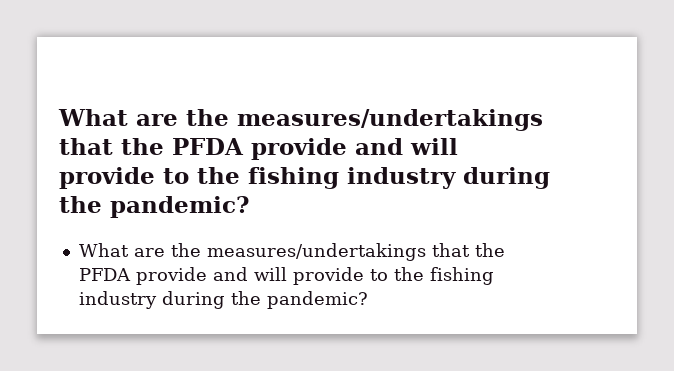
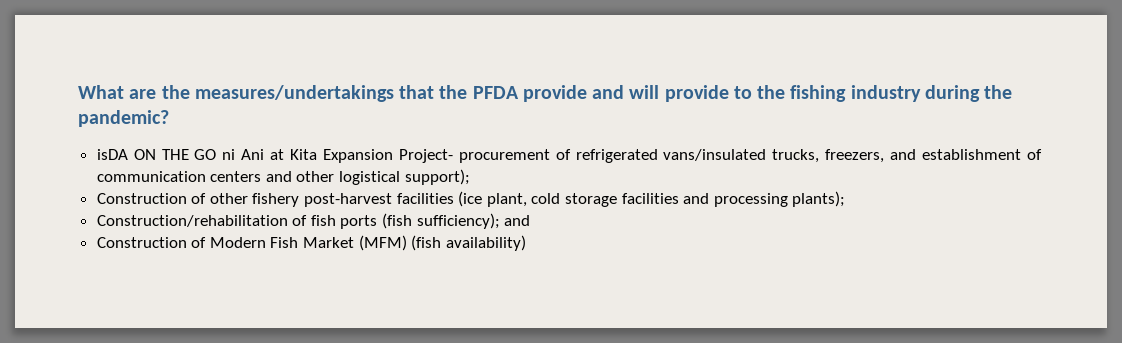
[78,243,505,261] [78,267,494,285] [78,291,368,309] What are the measures/undertakings that the PFDA provide and will provide to the fishing industry during the pandemic? -> [96,149,1042,163] [96,169,470,185] [96,191,846,207] [96,213,531,229] [96,235,526,251] isDA ON THE GO ni Ani at Kita Expansion Project- procurement of refrigerated vans/insulated trucks, freezers, and establishment of communication centers and other logistical support); // Construction of other fishery post-harvest facilities (ice plant, cold storage facilities and processing plants); // Construction/rehabilitation of fish ports (fish sufficiency); and // Construction of Modern Fish Market (MFM) (fish availability)

